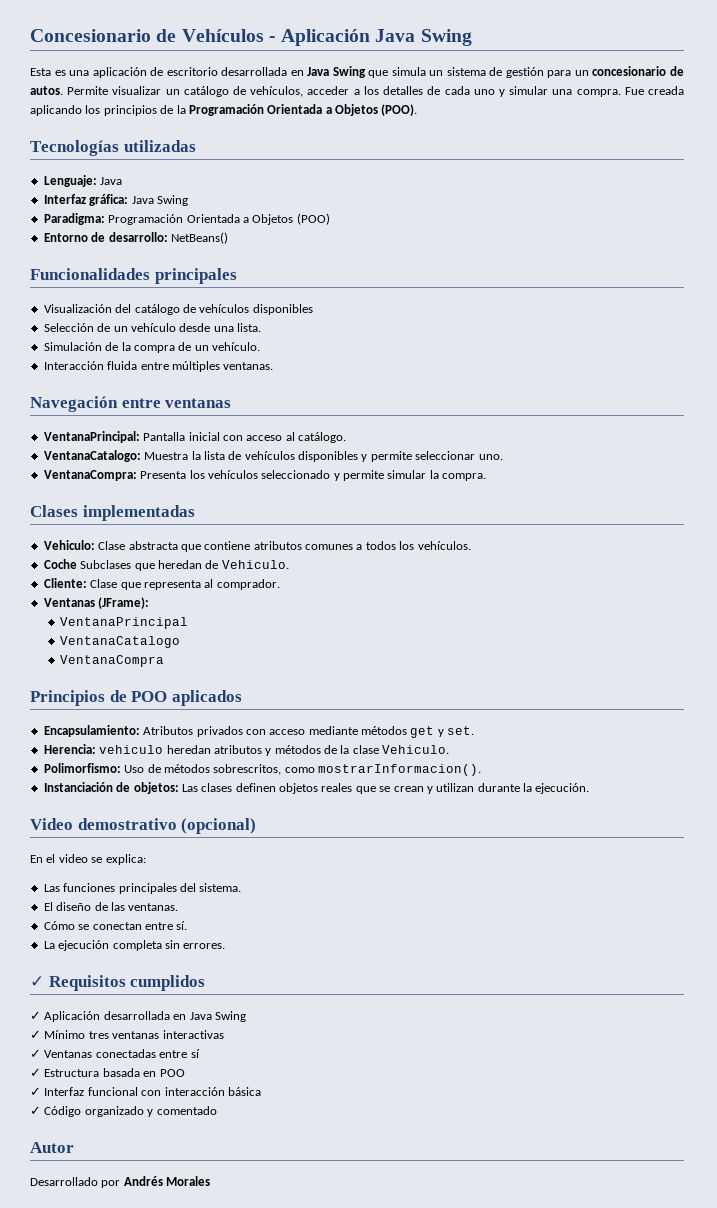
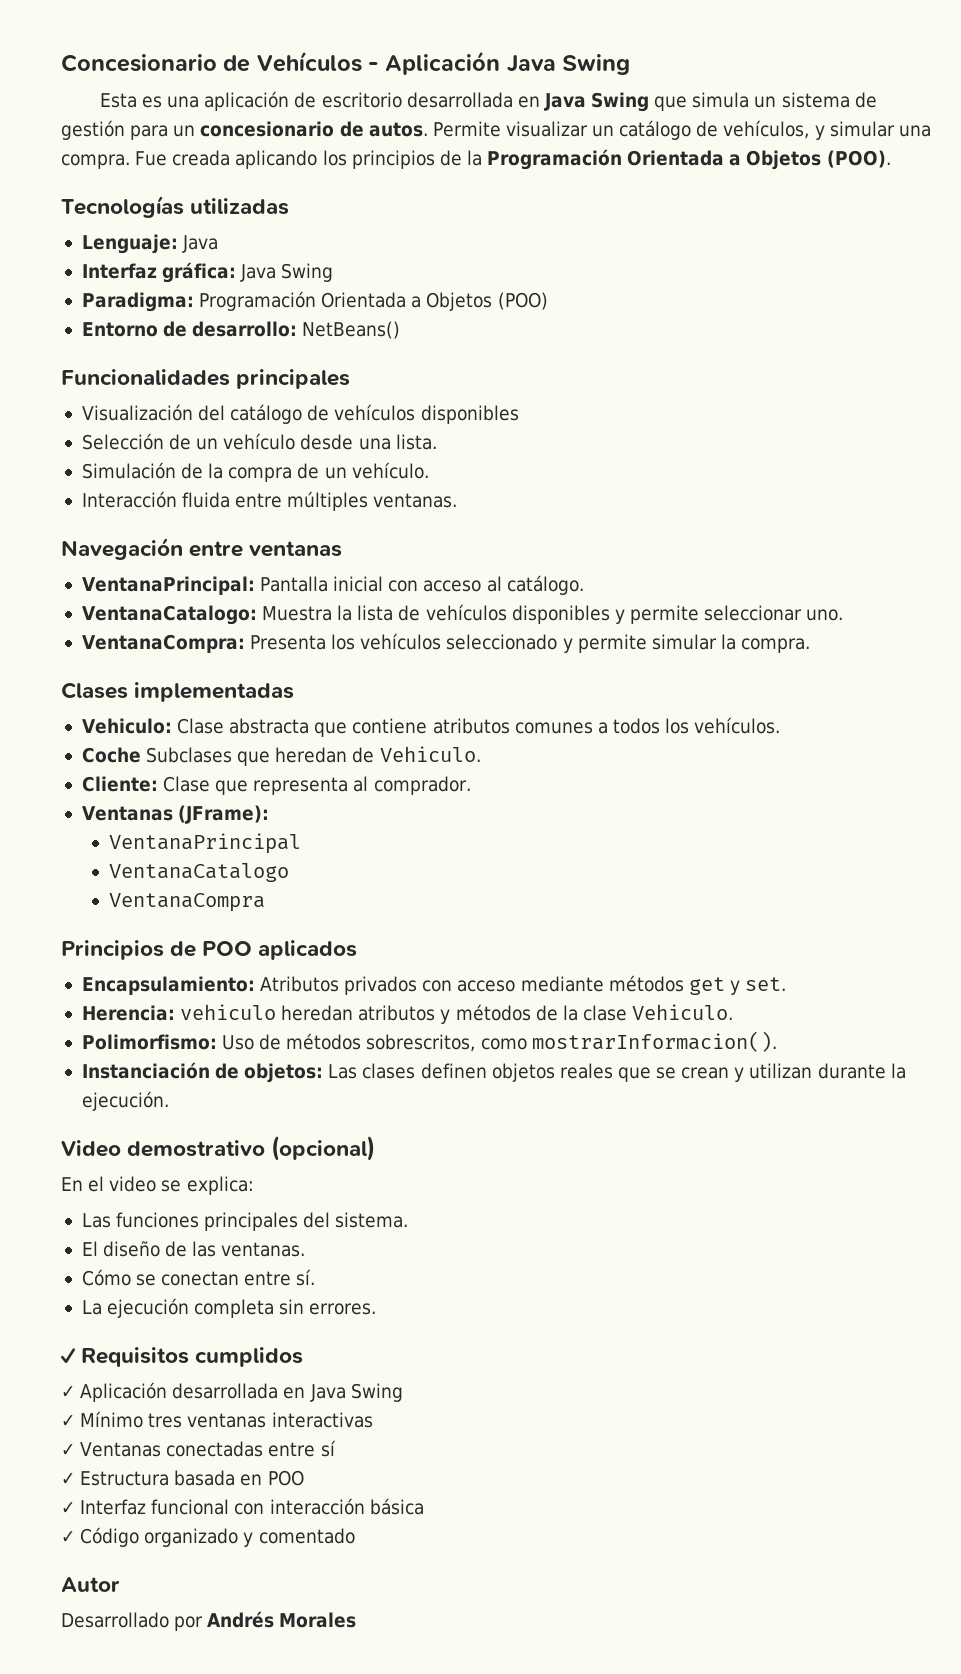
[307,86,495,95] acceder a los detalles de cada uno -> (810, 129) none

